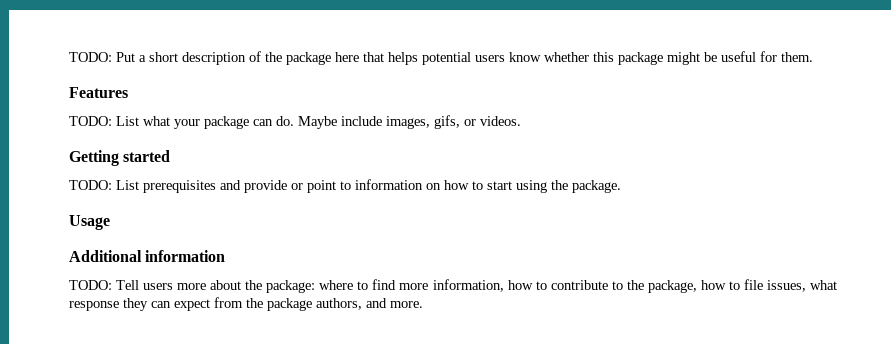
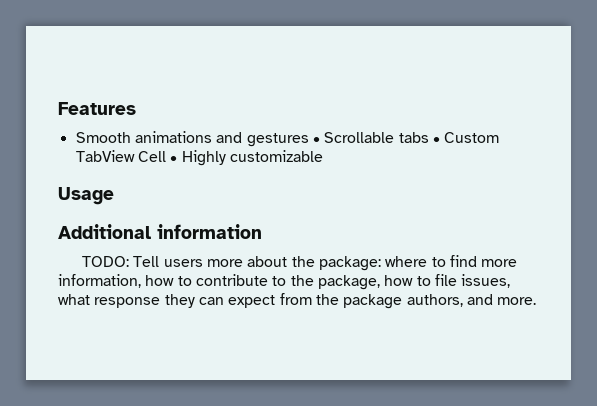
[69,51,813,65] [69,87,128,98] [69,115,521,129] [69,150,171,166] [69,179,621,193] TODO: Put a short description of the package here that helps potential users know whether this package might be useful for them. // Features // TODO: List what your package can do. Maybe include images, gifs, or videos. // Getting started // TODO: List prerequisites and provide or point to information on how to start using the package. -> [58,102,136,115] [75,131,500,147] [75,150,323,166] Features // Smooth animations and gestures • Scrollable tabs • Custom TabView Cell • Highly customizable

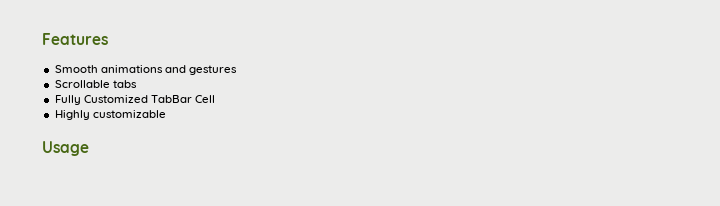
[312,137,320,143] • -> (237, 70) //
[432,132,500,143] [75,150,135,162] • Custom TabView -> [54,95,192,105] // Fully Customized TabBar
[170,156,178,162] • -> (215, 99) //
[58,224,262,239] [82,255,518,271] [58,274,511,290] [58,293,537,309] // Additional information // TODO: Tell users more about the package: where to find more information, how to contribute to the package, how to file issues, what response they can expect from the package authors, and more. -> (89, 148) none

